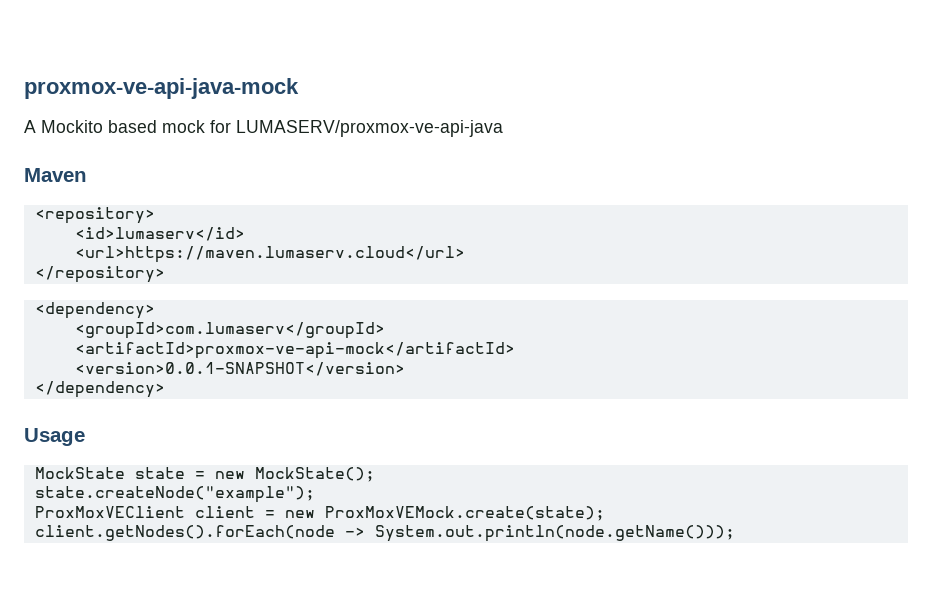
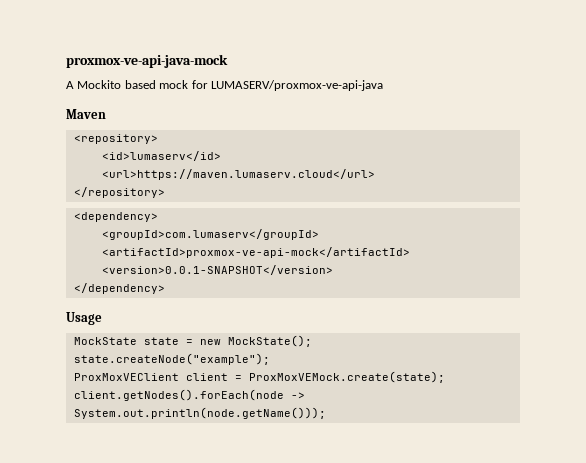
[284,510,315,518] new -> (242, 378) none

